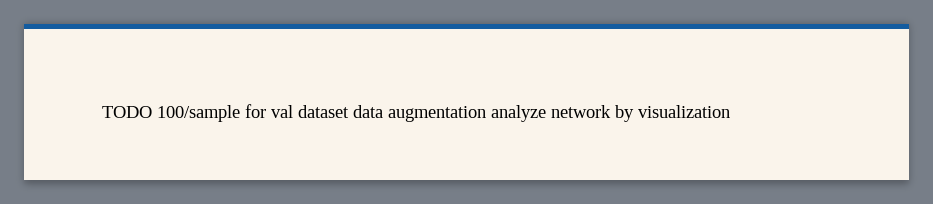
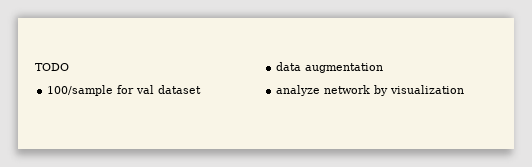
(152, 112) none -> (69, 67) //
(349, 111) none -> (202, 89) //
(486, 114) none -> (384, 68) //

